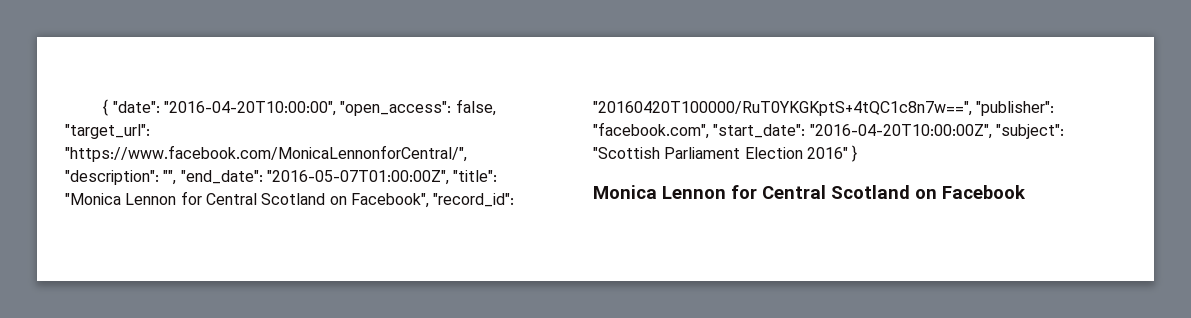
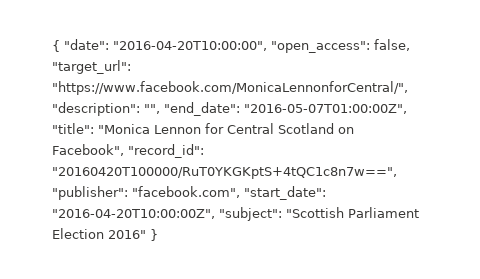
[593,185,1026,199] // Monica Lennon for Central Scotland on Facebook -> (158, 235) none

